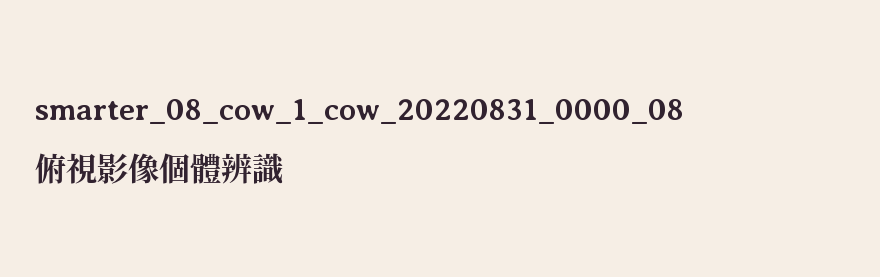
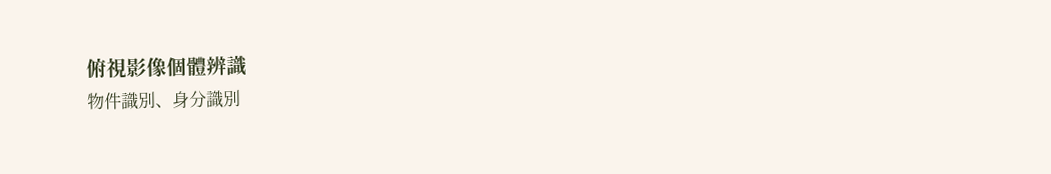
[35,99,684,124] smarter_08_cow_1_cow_20220831_0000_08 // -> (86, 67) none
(285, 169) none -> [87,89,241,111] // 物件識別、身分識別

